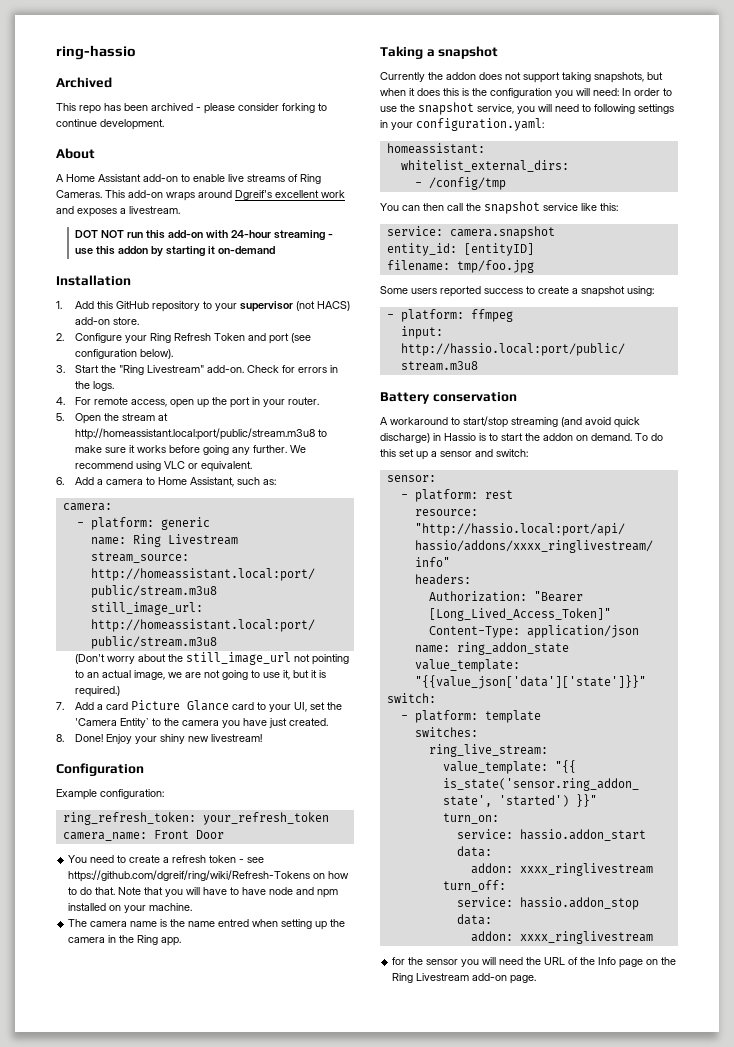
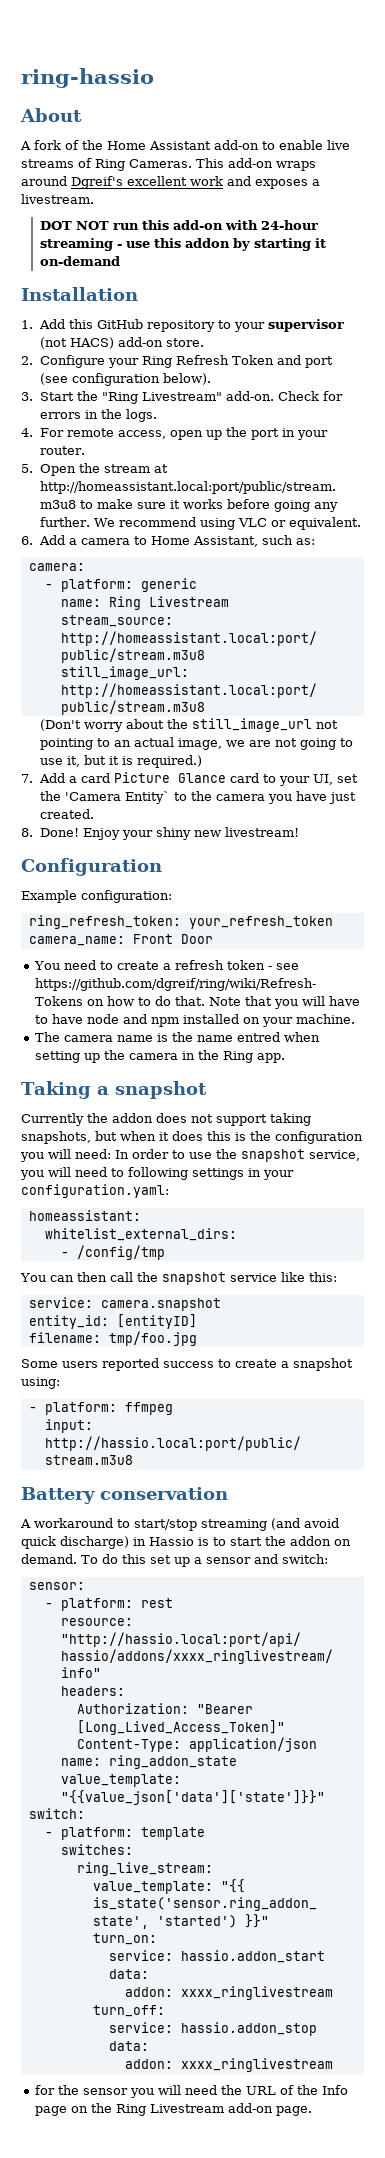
[56,77,112,88] [56,103,327,114] [56,119,164,130] // Archived // This repo has been archived - please consider forking to continue development. -> (154, 78) none
(64, 178) none -> [34,140,103,150] fork of the

